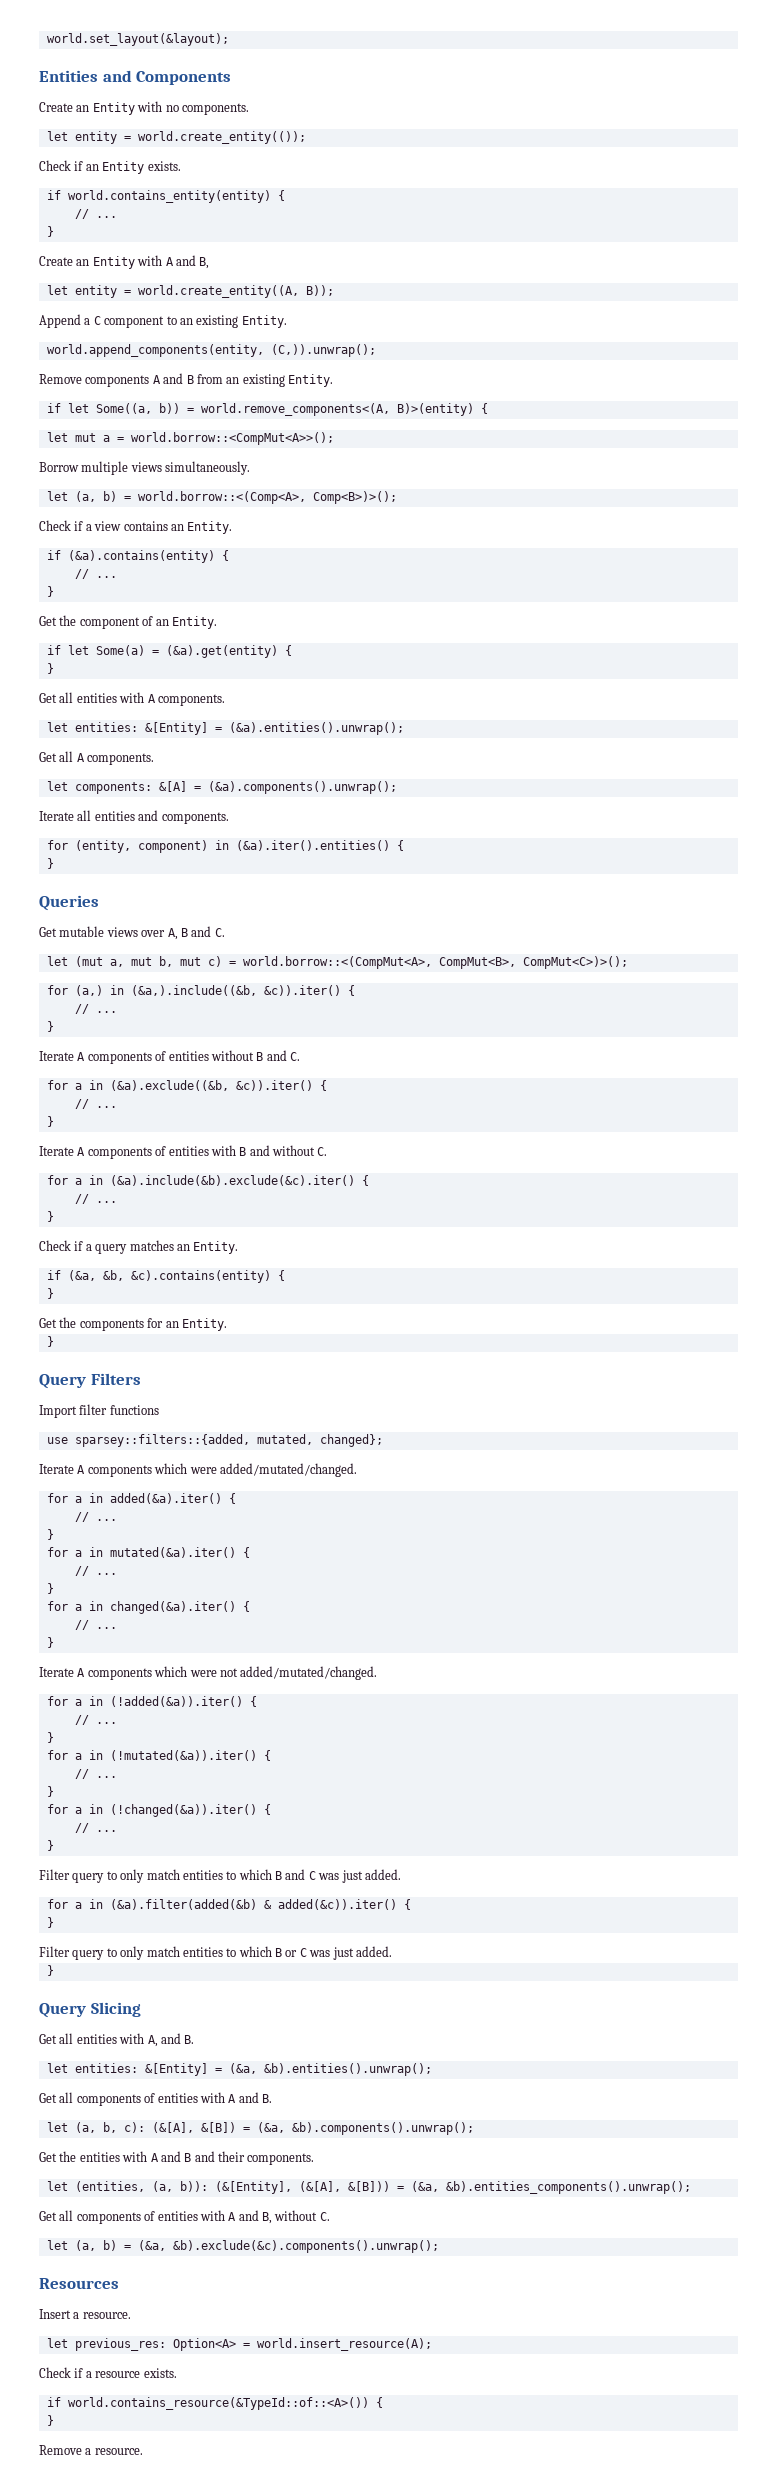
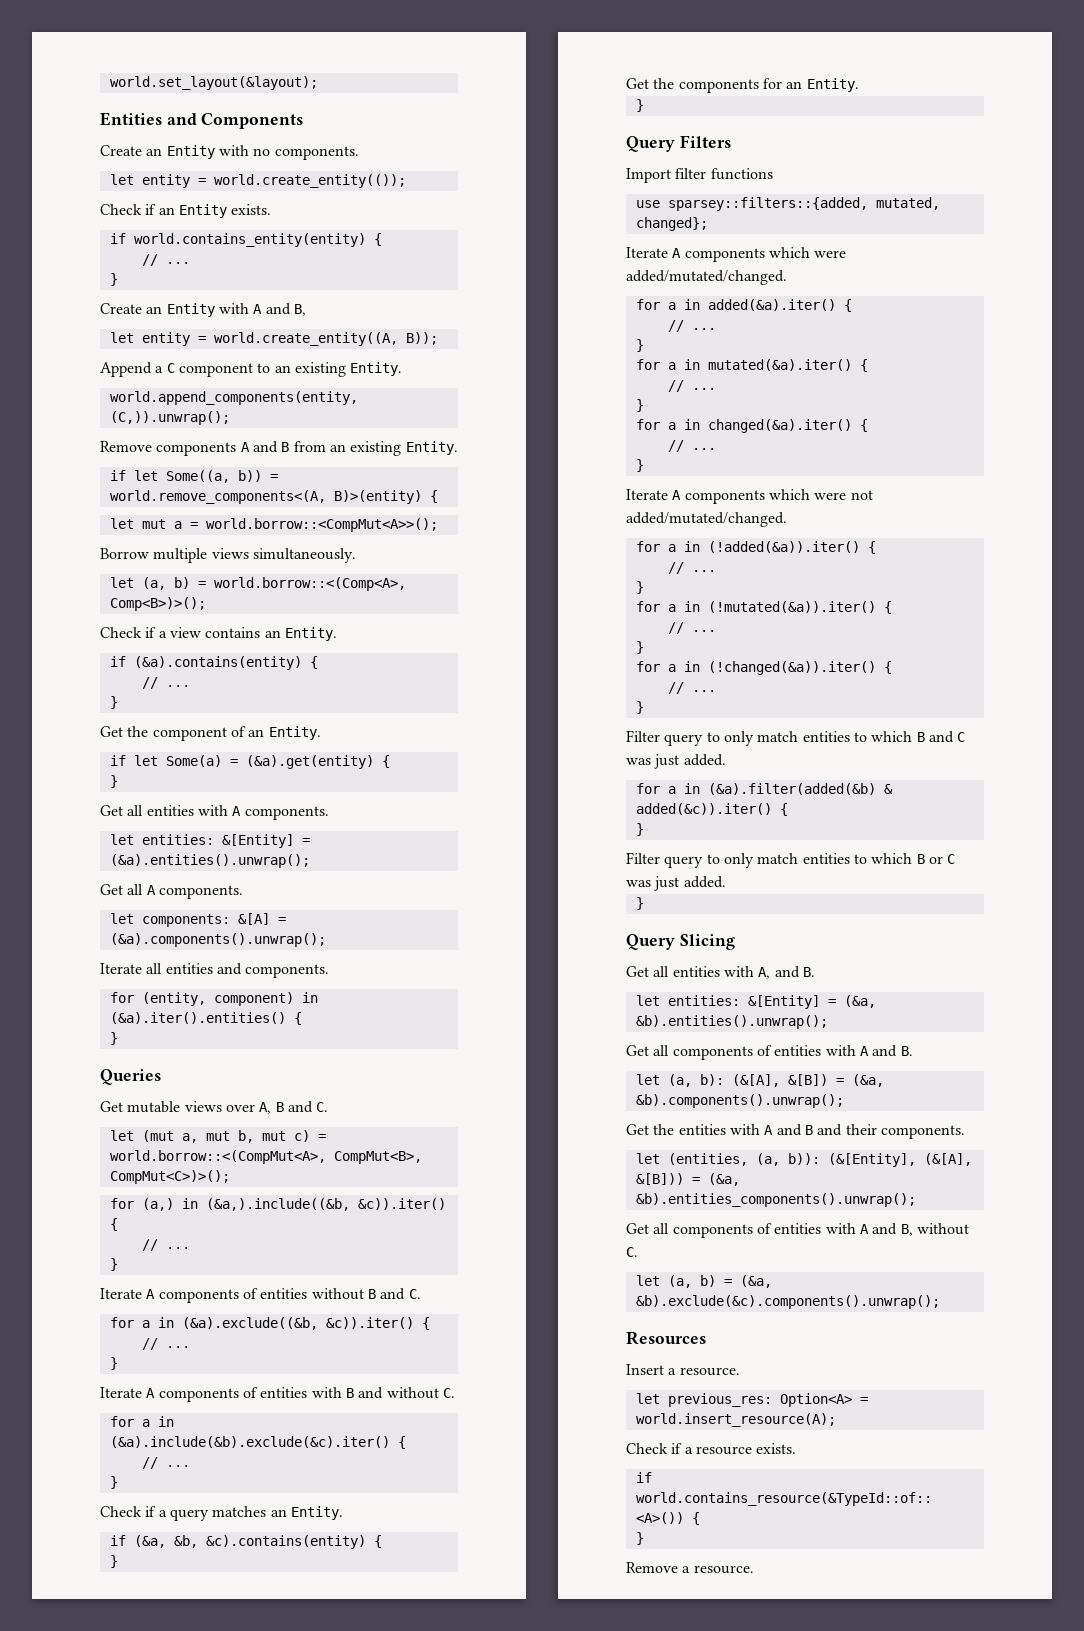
[102,2122,145,2133] b, c): -> [699,1074,724,1086] b):

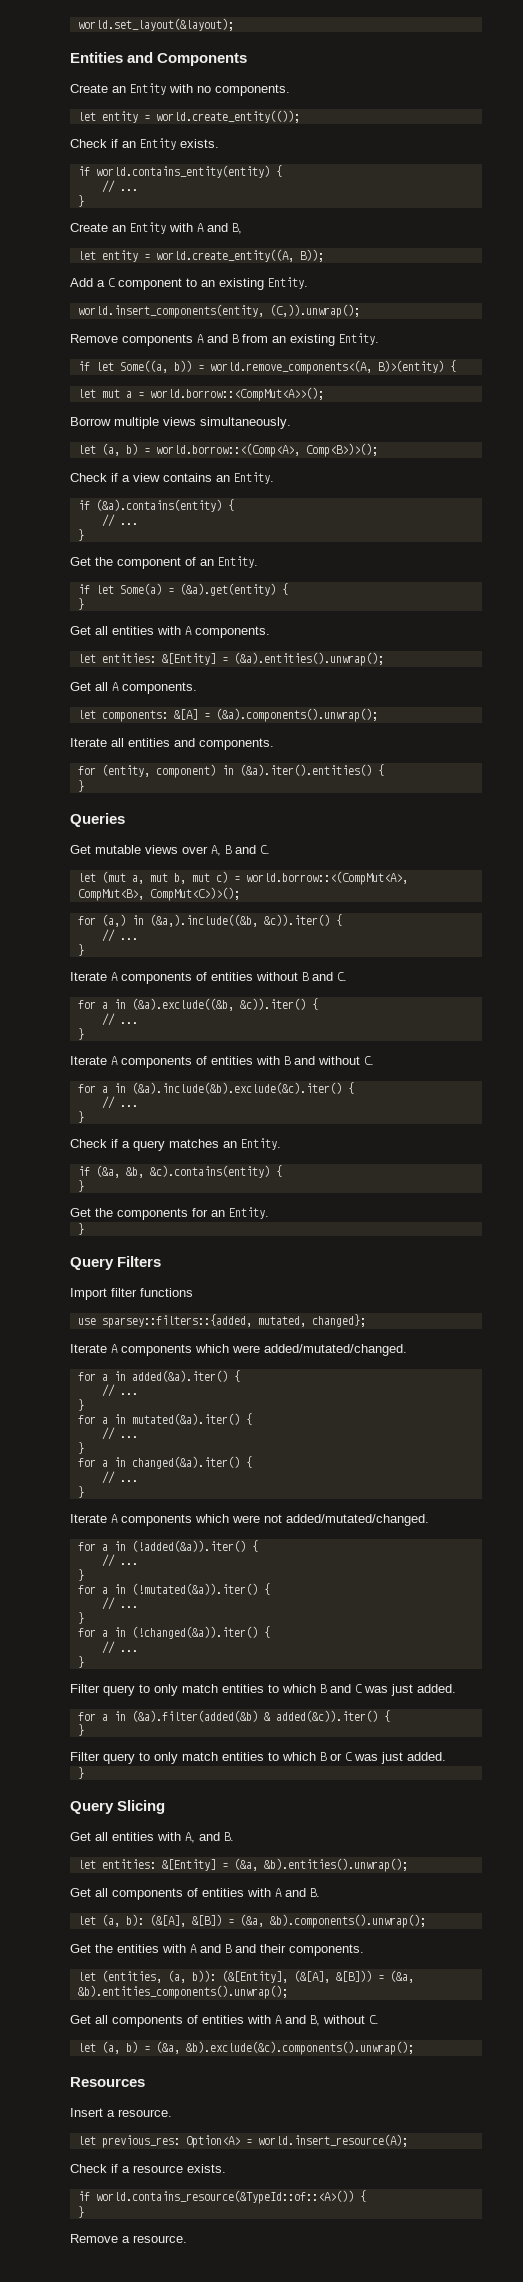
[100,362,152,377] Append -> [70,278,93,287] Add
[109,391,358,405] world.append_components(entity, -> [77,304,264,318] world.insert_components(entity,

